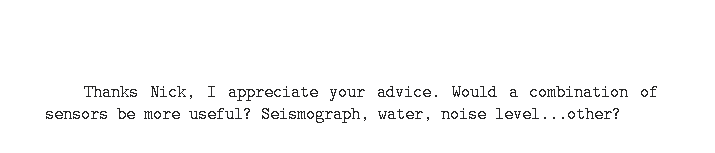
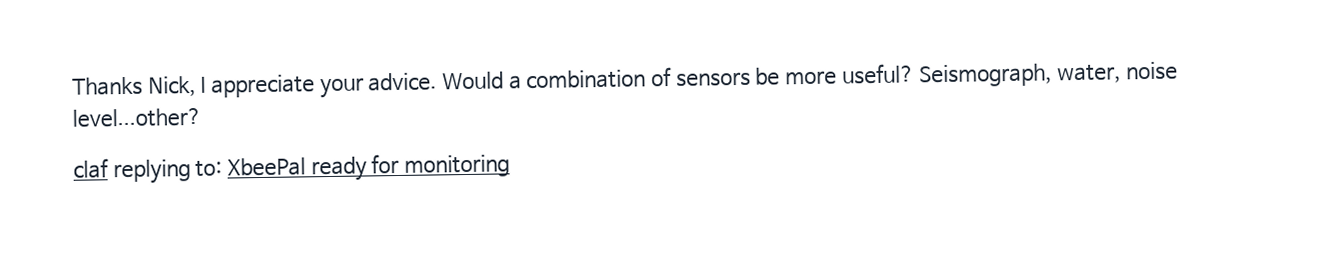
(622, 114) none -> [73,153,510,185] // claf replying to: XbeePal ready for monitoring

